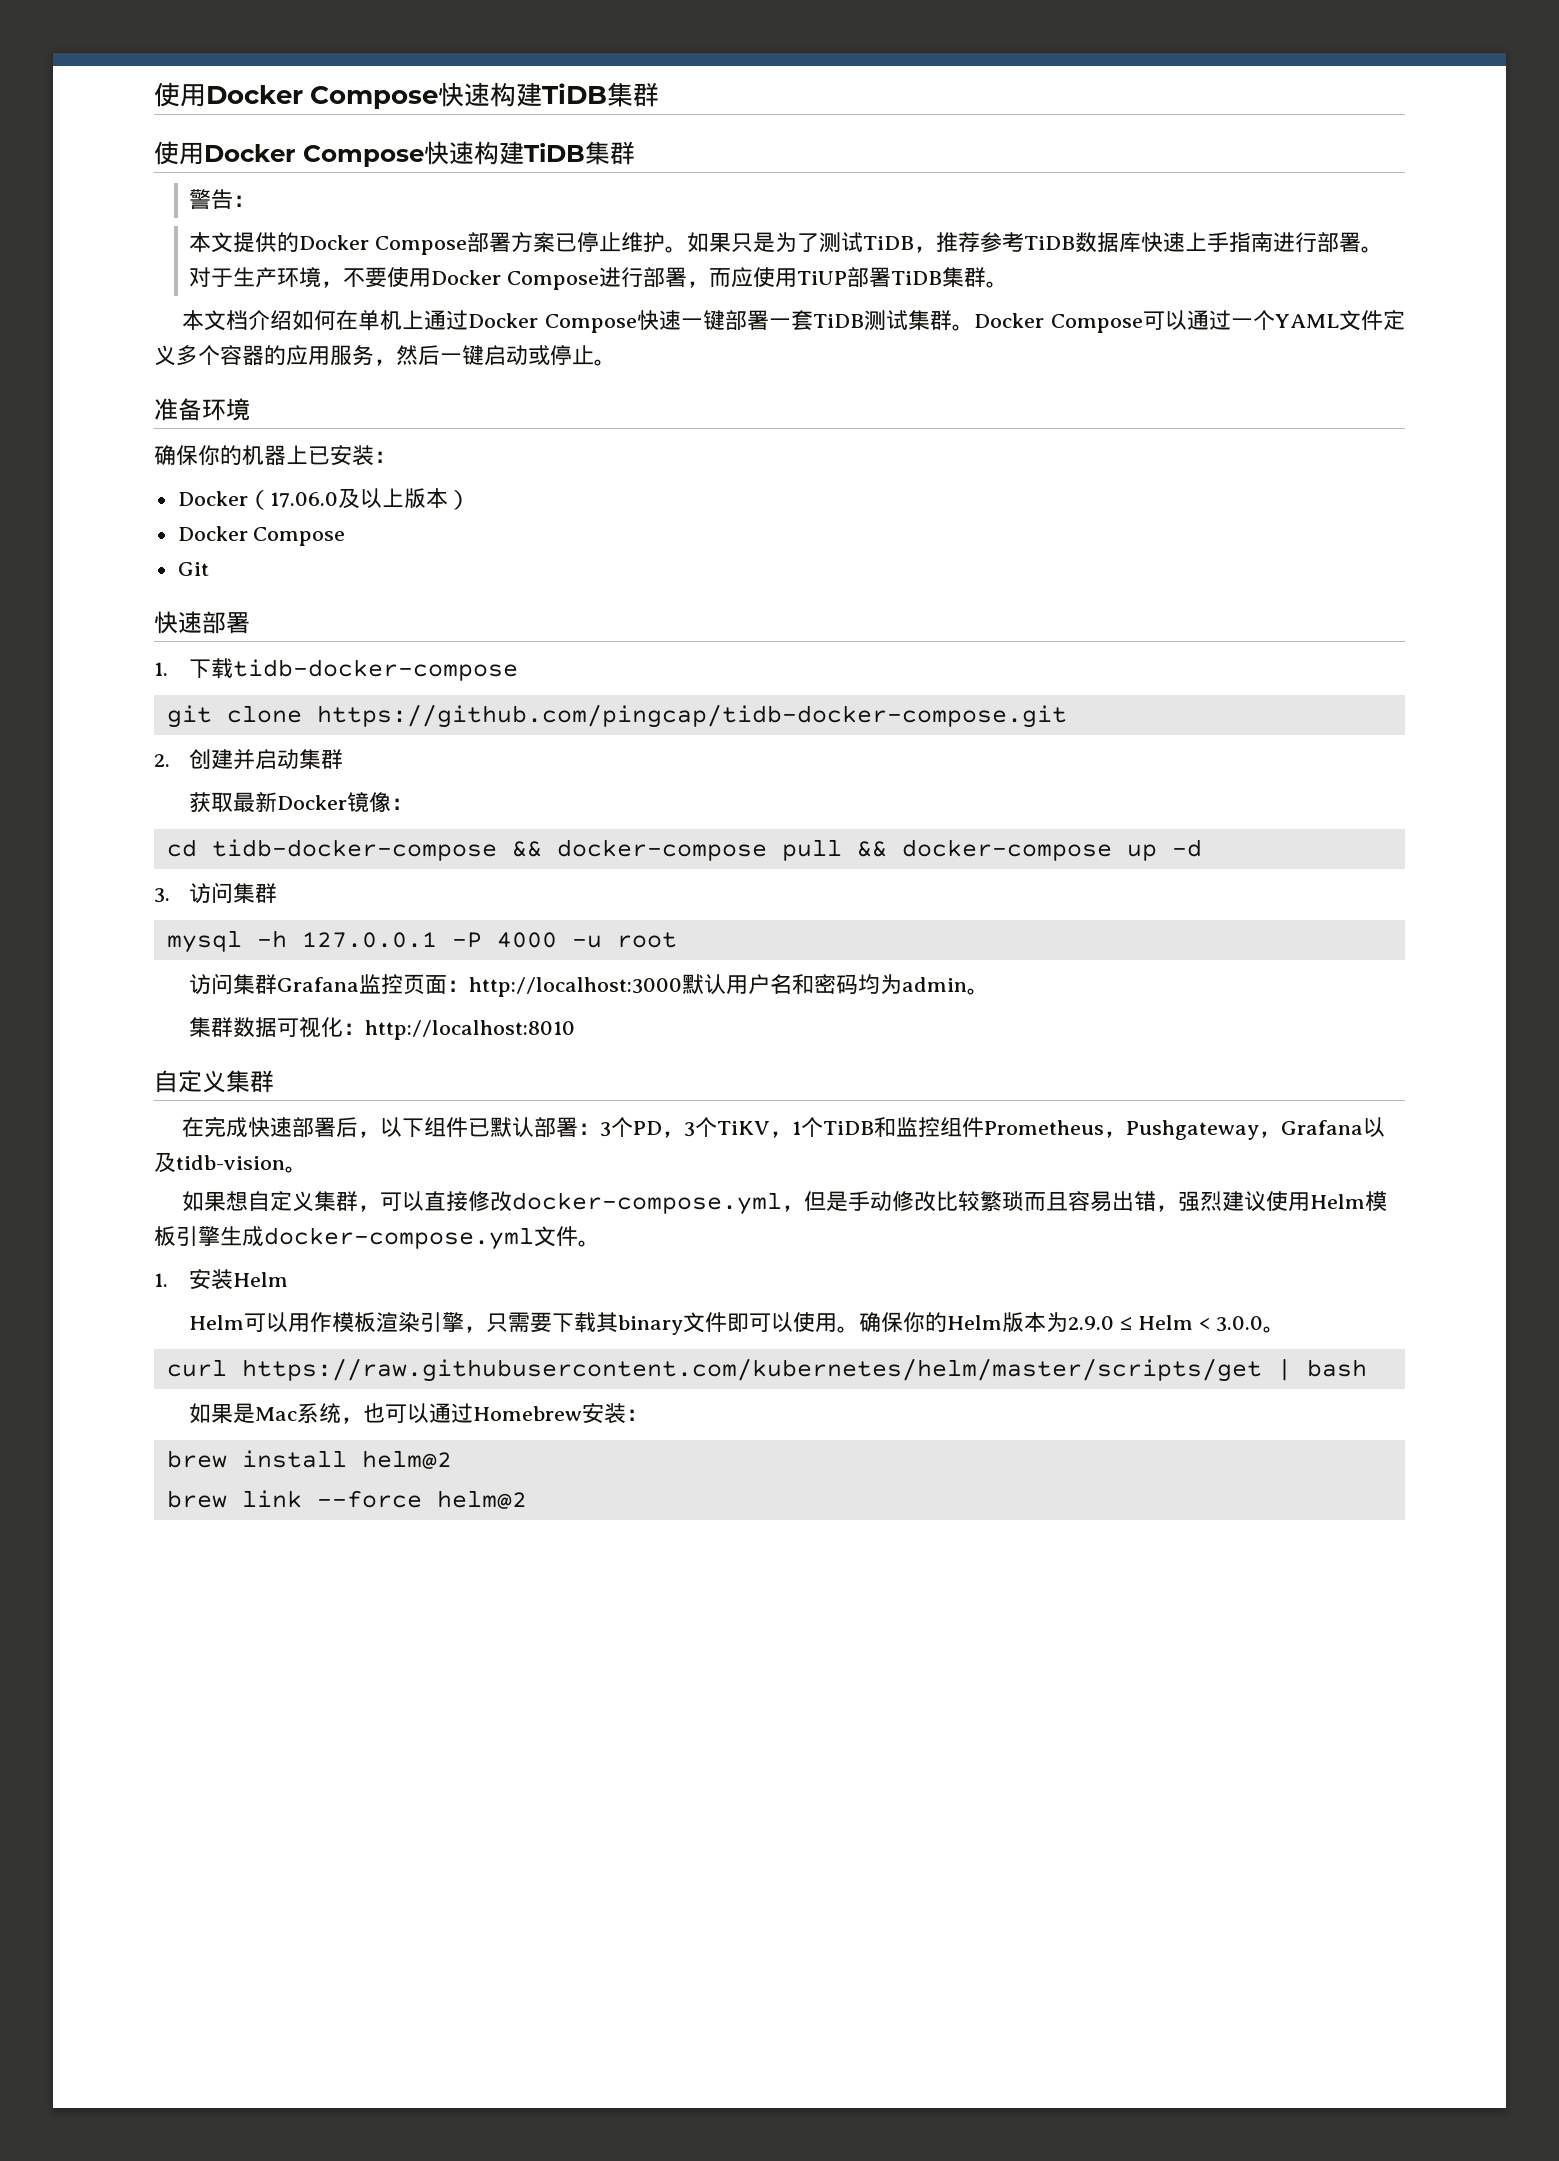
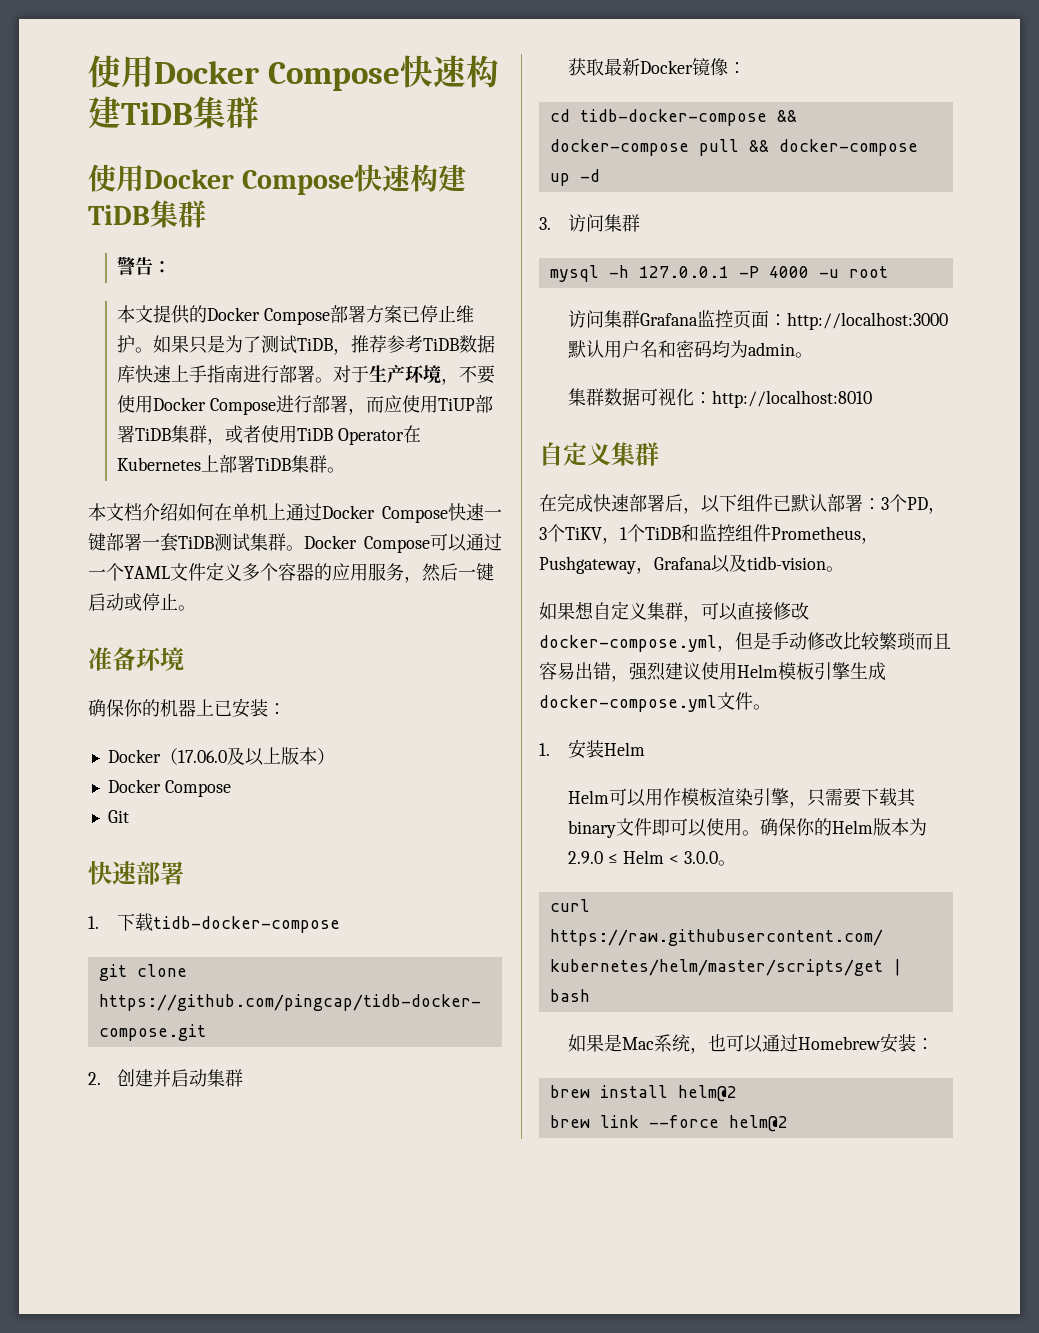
(987, 277) none -> [207,425,422,445] [117,455,328,473] ，或者使用TiDB Operator在Kubernetes上部署TiDB集群

